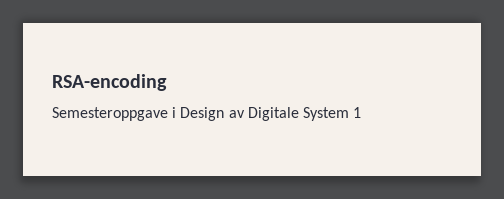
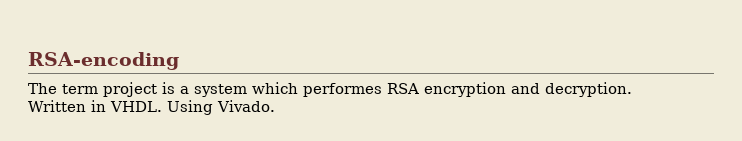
[52,107,362,121] Semesteroppgave i Design av Digitale System 1 -> [28,82,632,97] [28,100,275,115] The term project is a system which performes RSA encryption and decryption. // Written in VHDL. Using Vivado.

